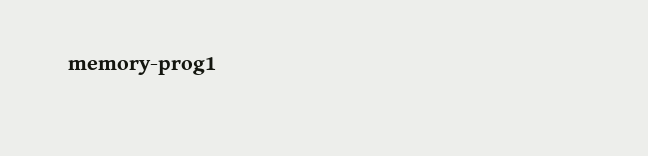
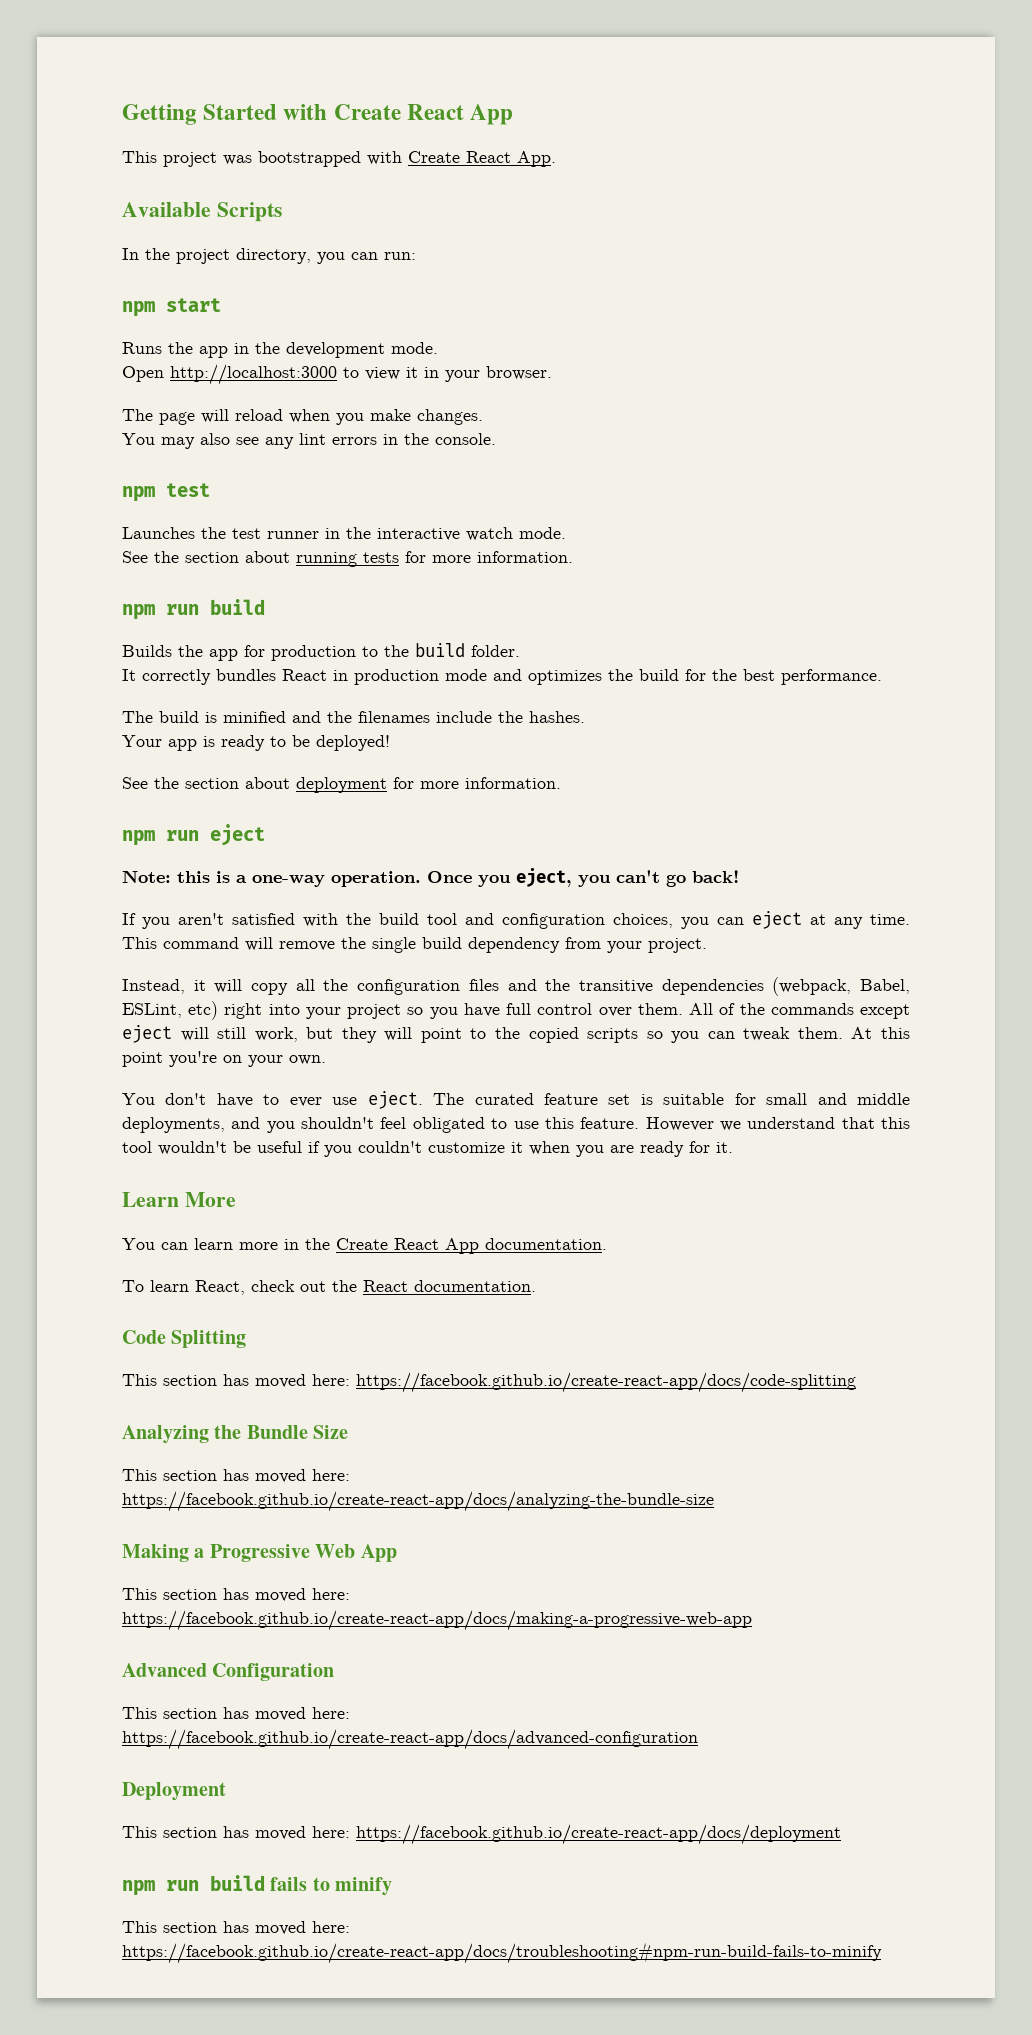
[68,57,216,75] memory-prog1 -> [122,104,514,125] [122,151,556,167] [122,202,282,222] [122,248,416,264] [122,298,221,317] [122,342,438,358] [122,364,552,385] [122,409,483,425] [122,433,496,449] [122,483,210,502] [122,527,566,541] [122,551,573,567] [122,599,265,620] [122,643,520,661] [122,669,882,685] [122,711,585,723] [122,735,390,751] [122,777,561,793] [122,824,265,846] [122,868,739,887] [122,911,910,929] [122,937,707,953] [122,977,911,996] [122,1001,911,1020] [122,1025,910,1043] [122,1051,326,1067] [122,1091,910,1109] [122,1117,910,1133] [122,1141,733,1157] [122,1192,236,1207] [122,1238,607,1254] [122,1280,536,1295] [122,1330,247,1348] [122,1372,856,1393] [122,1425,349,1444] [122,1469,350,1483] [122,1491,714,1512] [122,1544,397,1562] [122,1588,350,1602] [122,1610,752,1631] [122,1663,335,1681] [122,1707,350,1721] [122,1729,698,1750] [122,1782,226,1801] [122,1824,841,1845] [122,1875,393,1896] [122,1921,350,1935] [122,1942,882,1964] Getting Started with Create React App // This project was bootstrapped with Create React App. // Available Scripts // In the project directory, you can run: // npm start // Runs the app in the development mode. // Open http://localhost:3000 to view it in your browser. // The page will reload when you make changes. // You may also see any lint errors in the console. // npm test // Launches the test runner in the interactive watch mode. // See the section about running tests for more information. // npm run build // Builds the app for production to the build folder. // It correctly bundles React in production mode and optimizes the build for the best performance. // The build is minified and the filenames include the hashes. // Your app is ready to be deployed! // See the section about deployment for more information. // npm run eject // Note: this is a one-way operation. Once you eject, you can't go back! // If you aren't satisfied with the build tool and configuration choices, you can eject at any time. This command will remove the single build dependency from your project. // Instead, it will copy all the configuration files and the transitive dependencies (webpack, Babel, ESLint, etc) right into your project so you have full control over them. All of the commands except eject will still work, but they will point to the copied scripts so you can tweak them. At this point you're on your own. // You don't have to ever use eject. The curated feature set is suitable for small and middle deployments, and you shouldn't feel obligated to use this feature. However we understand that this tool wouldn't be useful if you couldn't customize it when you are ready for it. // Learn More // You can learn more in the Create React App documentation. // To learn React, check out the React documentation. // Code Splitting // This section has moved here: https://facebook.github.io/create-react-app/docs/code-splitting // Analyzing the Bundle Size // This section has moved here: https://facebook.github.io/create-react-app/docs/analyzing-the-bundle-size // Making a Progressive Web App // This section has moved here: https://facebook.github.io/create-react-app/docs/making-a-progressive-web-app // Advanced Configuration // This section has moved here: https://facebook.github.io/create-react-app/docs/advanced-configuration // Deployment // This section has moved here: https://facebook.github.io/create-react-app/docs/deployment // npm run build fails to minify // This section has moved here: https://facebook.github.io/create-react-app/docs/troubleshooting#npm-run-build-fails-to-minify

